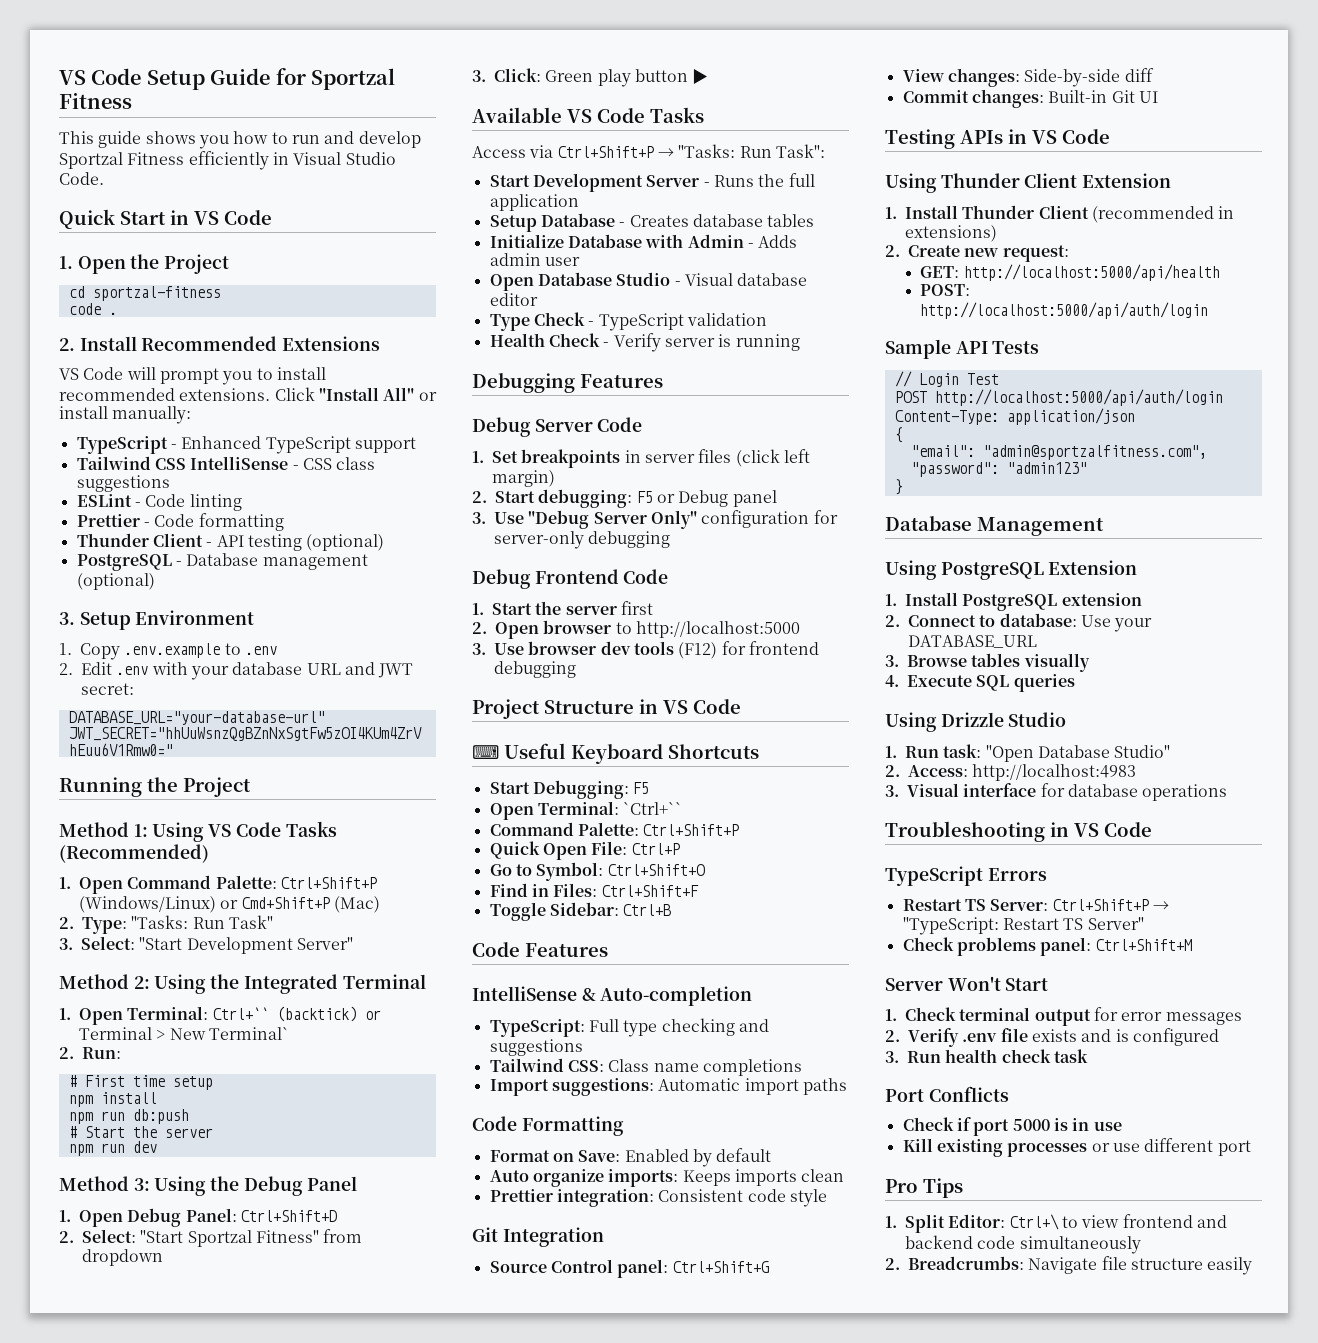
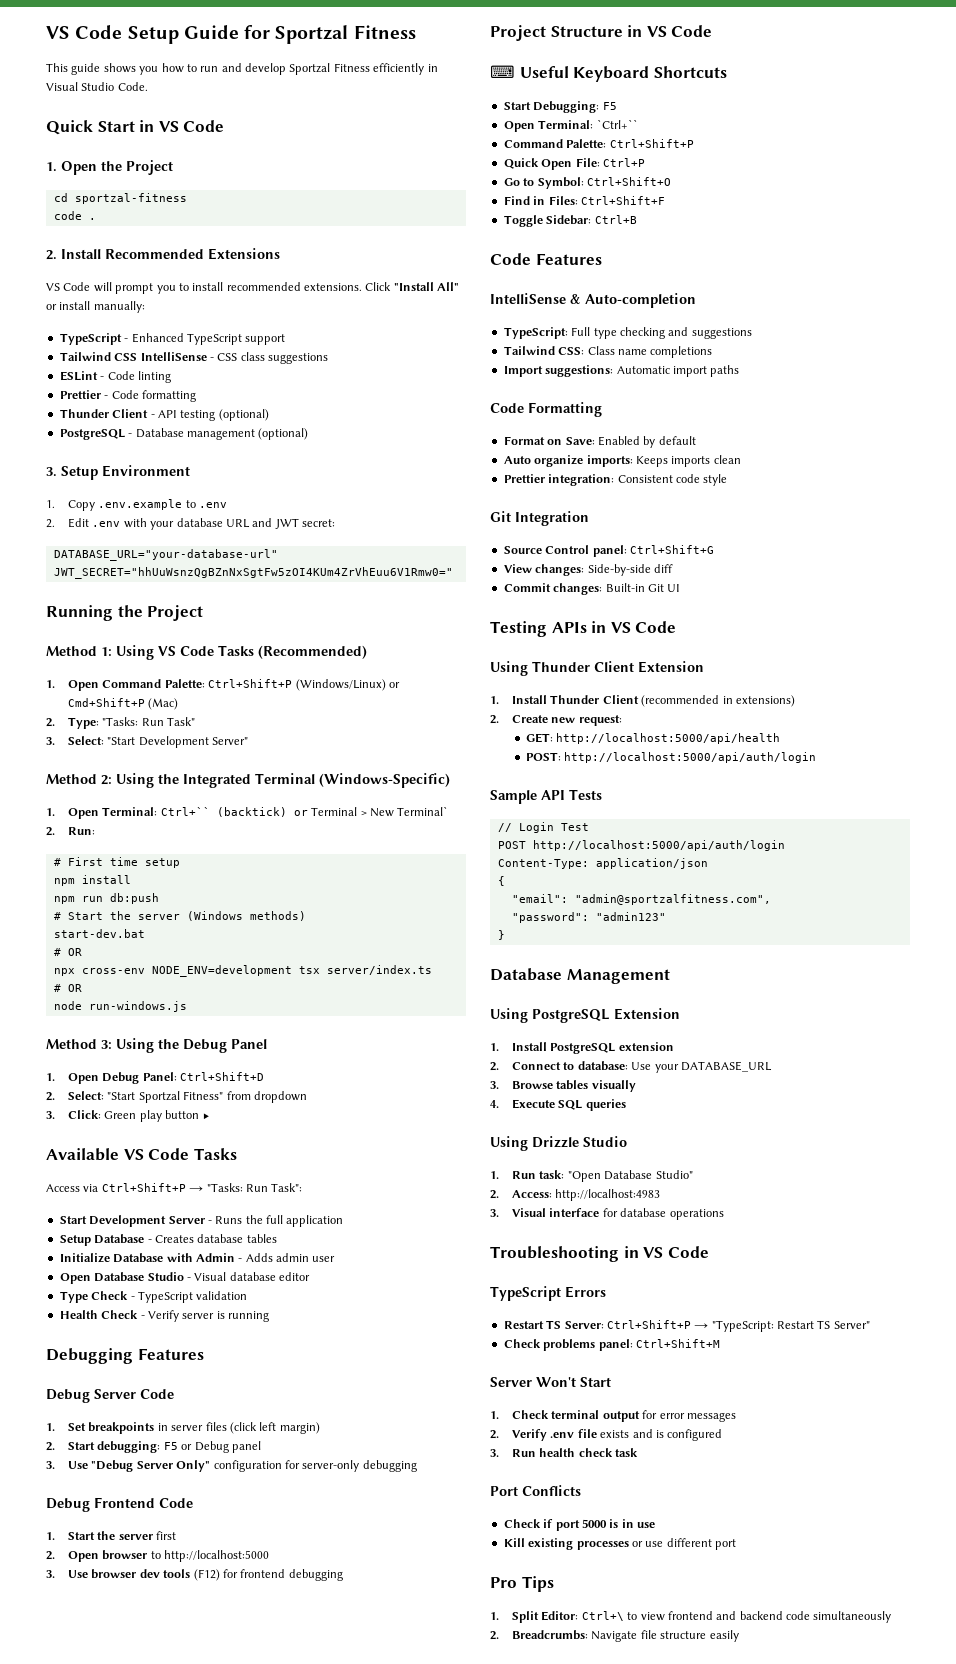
(426, 981) none -> [319,773,450,788] (Windows-Specific)
[68,1141,157,1156] // npm run dev -> [186,911,306,921] [53,929,145,938] [53,948,82,956] [53,965,432,977] [53,984,82,992] [53,1001,187,1012] (Windows methods) // start-dev.bat // # OR // npx cross-env NODE_ENV=development tsx server/index.ts // # OR // node run-windows.js

